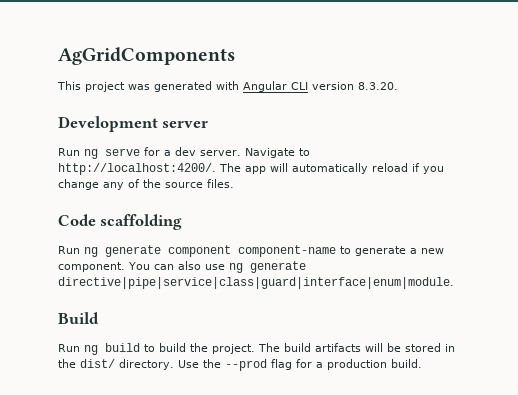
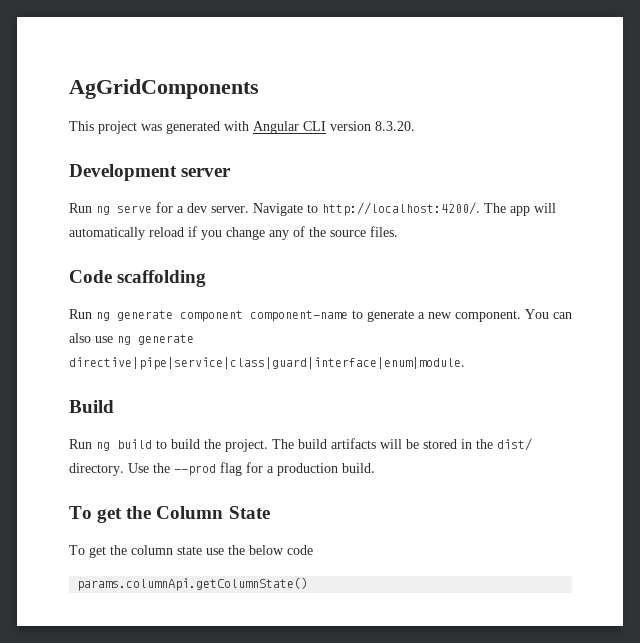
(422, 363) none -> [69,506,270,523] [69,545,313,558] [77,577,309,591] // To get the Column State // To get the column state use the below code // params.columnApi.getColumnState()

